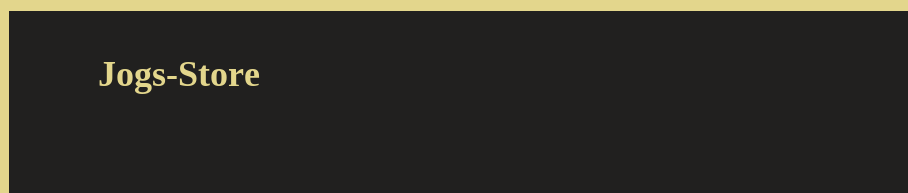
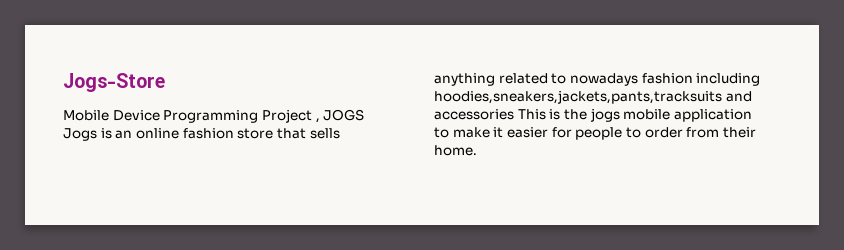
(260, 78) none -> [63,109,365,123] [63,128,340,141] [434,73,761,86] [434,90,752,104] [434,108,752,122] [434,127,756,140] [434,145,477,156] // Mobile Device Programming Project , JOGS Jogs is an online fashion store that sells anything related to nowadays fashion including hoodies,sneakers,jackets,pants,tracksuits and accessories This is the jogs mobile application to make it easier for people to order from their home.

